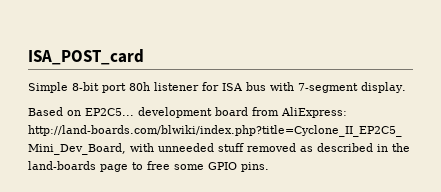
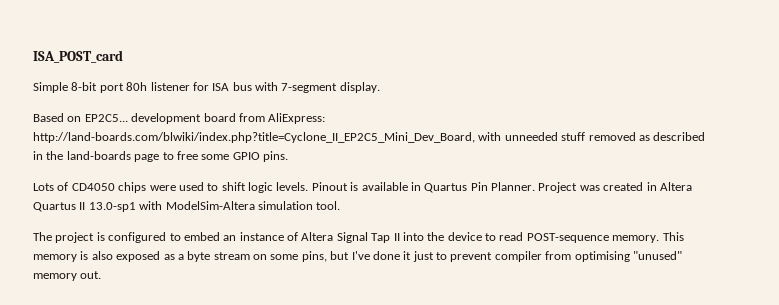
(269, 167) none -> [33,182,692,193] [33,201,341,212] [33,232,684,243] [33,251,682,262] [33,271,102,281] // Lots of CD4050 chips were used to shift logic levels. Pinout is available in Quartus Pin Planner. Project was created in Altera Quartus II 13.0-sp1 with ModelSim-Altera simulation tool. // The project is configured to embed an instance of Altera Signal Tap II into the device to read POST-sequence memory. This memory is also exposed as a byte stream on some pins, but I've done it just to prevent compiler from optimising "unused" memory out.

